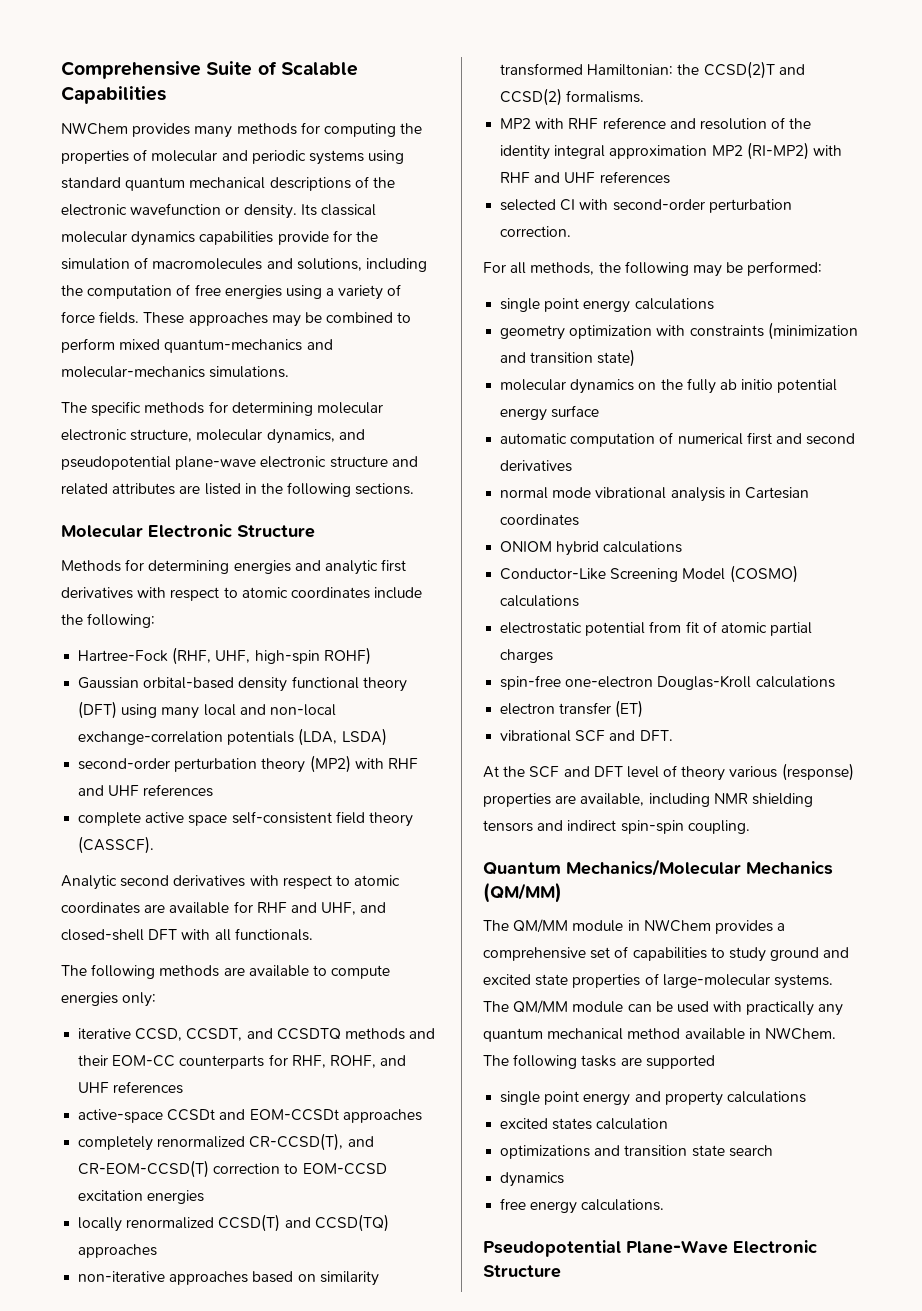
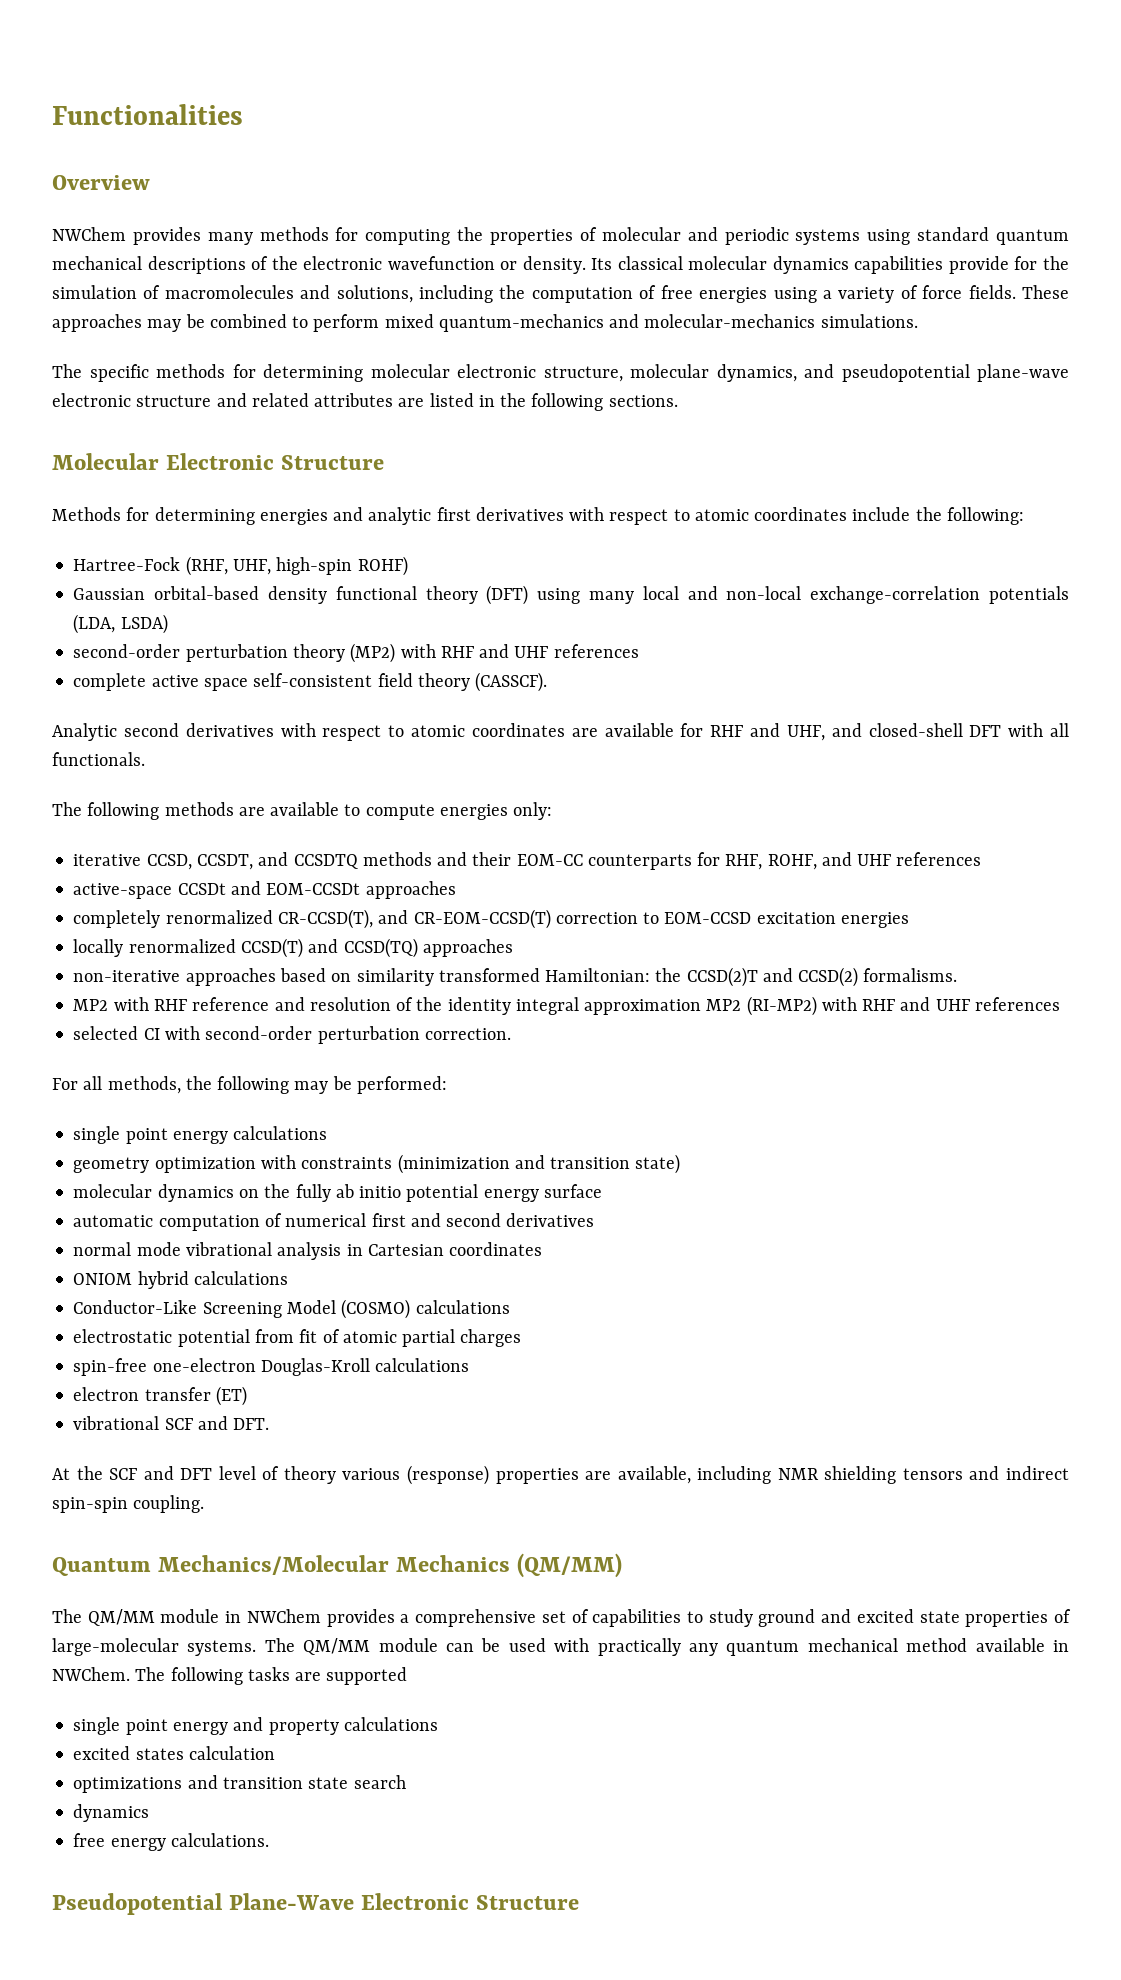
[61,61,358,79] [61,86,166,104] Comprehensive Suite of Scalable Capabilities -> [52,104,243,125] [52,175,150,190] Functionalities // Overview

